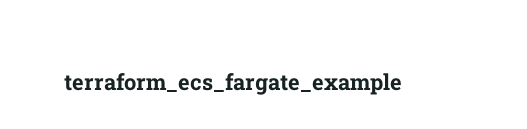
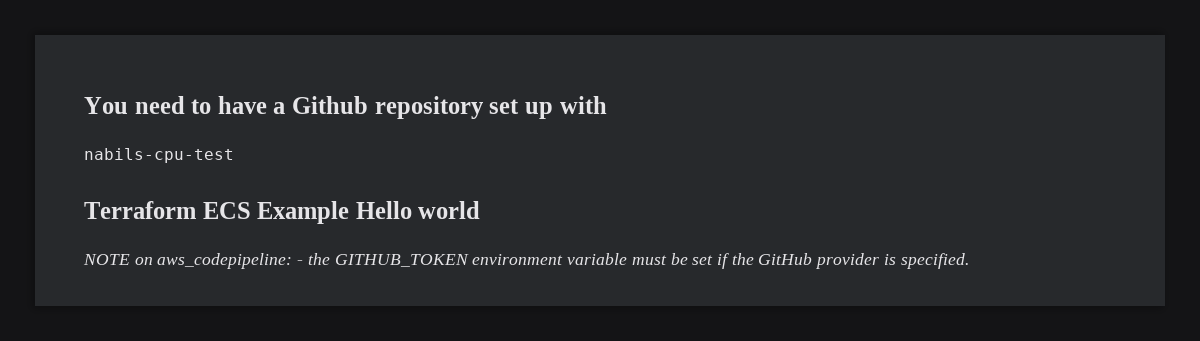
[64,73,402,95] terraform_ecs_fargate_example -> [84,96,607,119] [84,148,234,163] [84,201,481,224] [83,253,969,269] You need to have a Github repository set up with // nabils-cpu-test // Terraform ECS Example Hello world // NOTE on aws_codepipeline: - the GITHUB_TOKEN environment variable must be set if the GitHub provider is specified.

